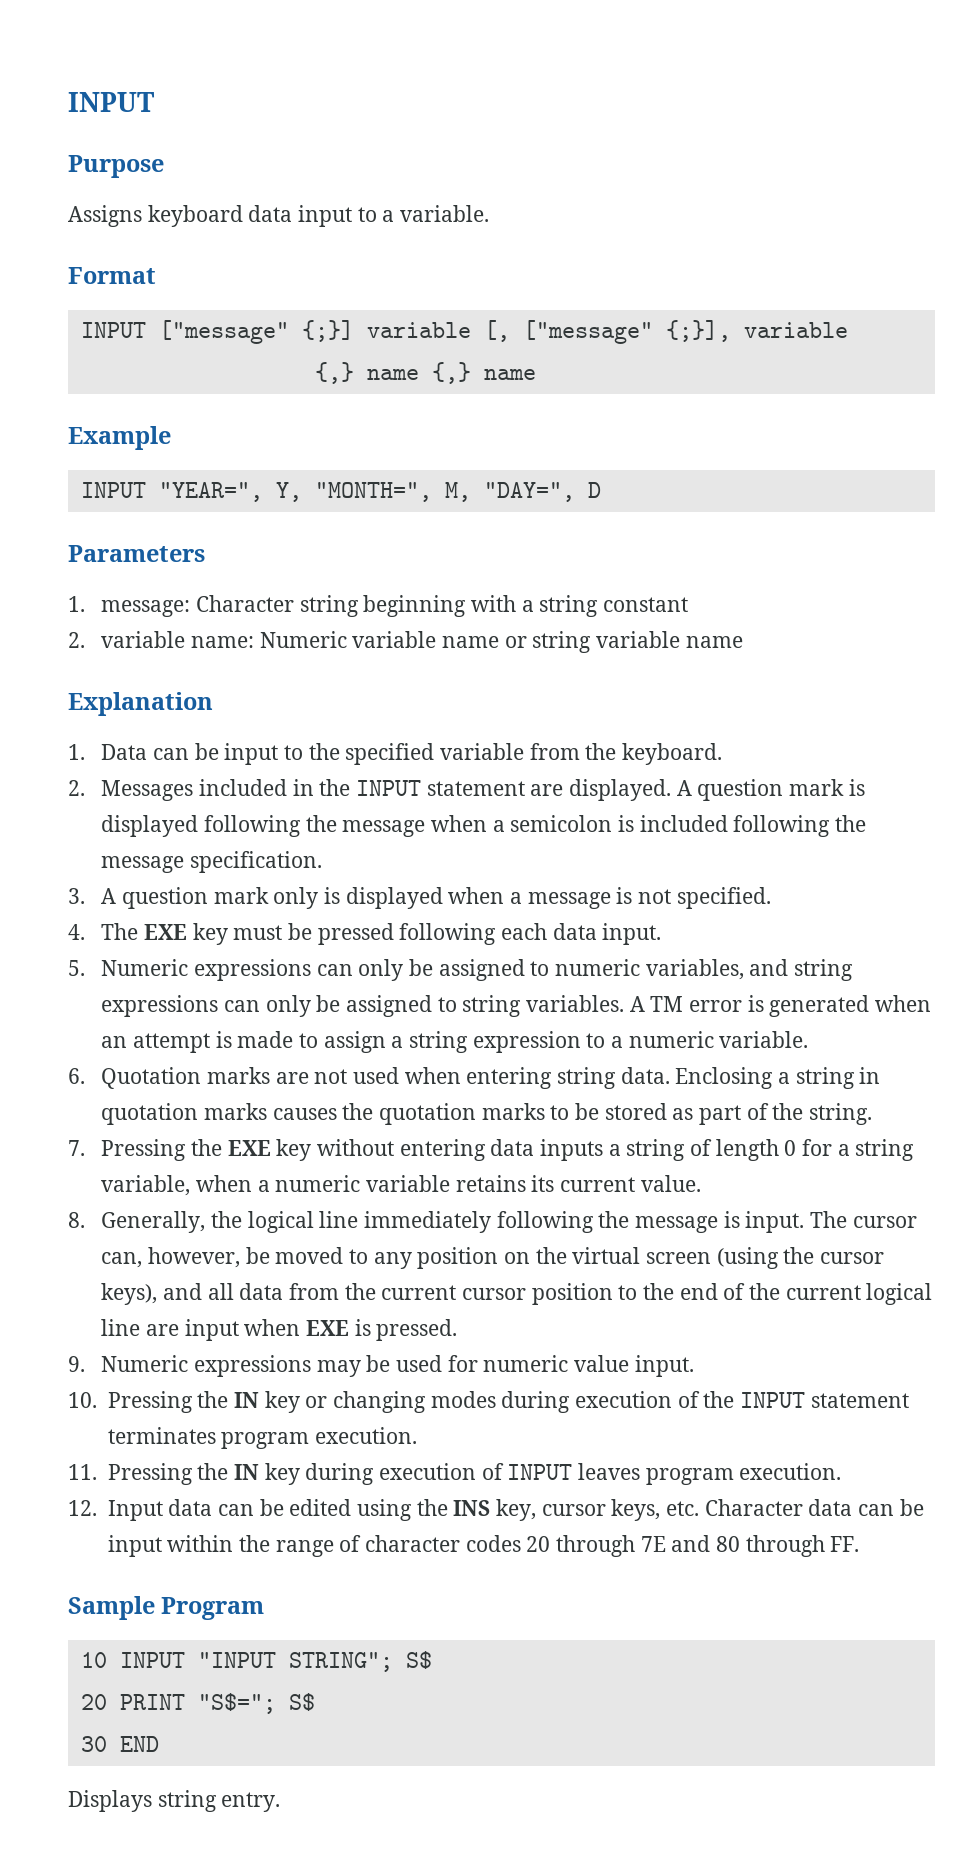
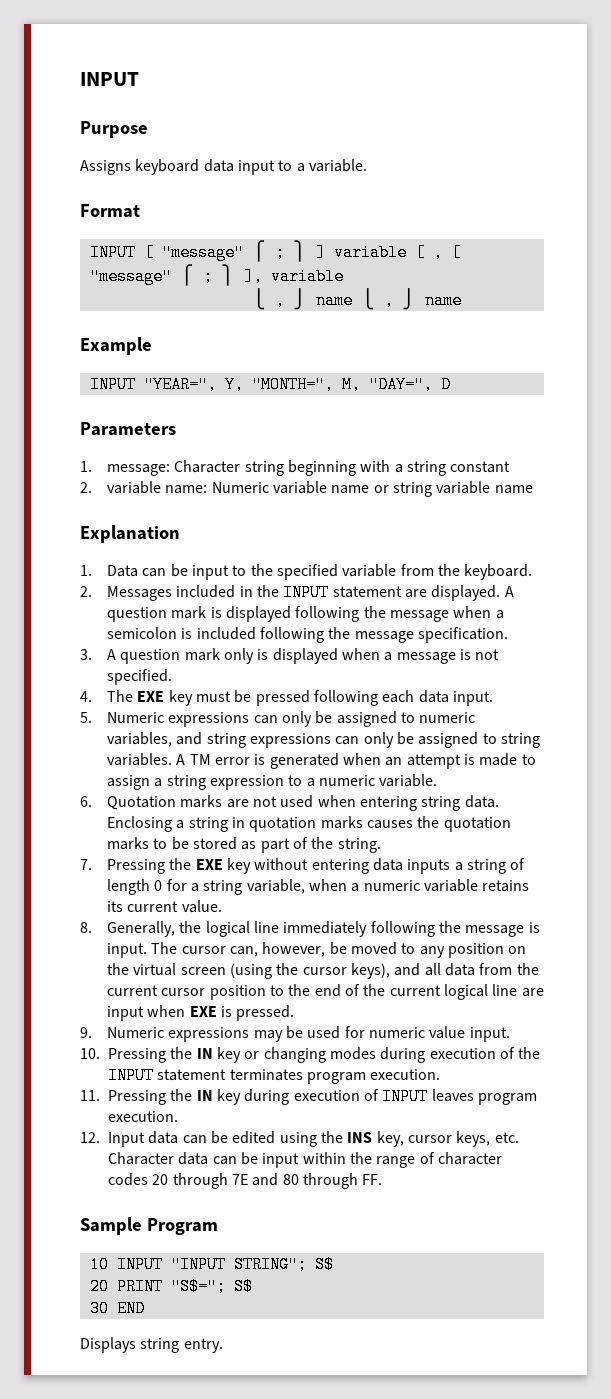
[158,320,848,344] [314,362,471,384] ["message" {;}] variable [, ["message" {;}], variable // {,} name {,} -> [143,240,461,262] [89,264,344,286] [251,288,416,310] [ "message" ⎧ ; ⎫ ] variable [ , [ "message" ⎧ ; ⎫ ], variable // ⎩ , ⎭ name ⎩ , ⎭

